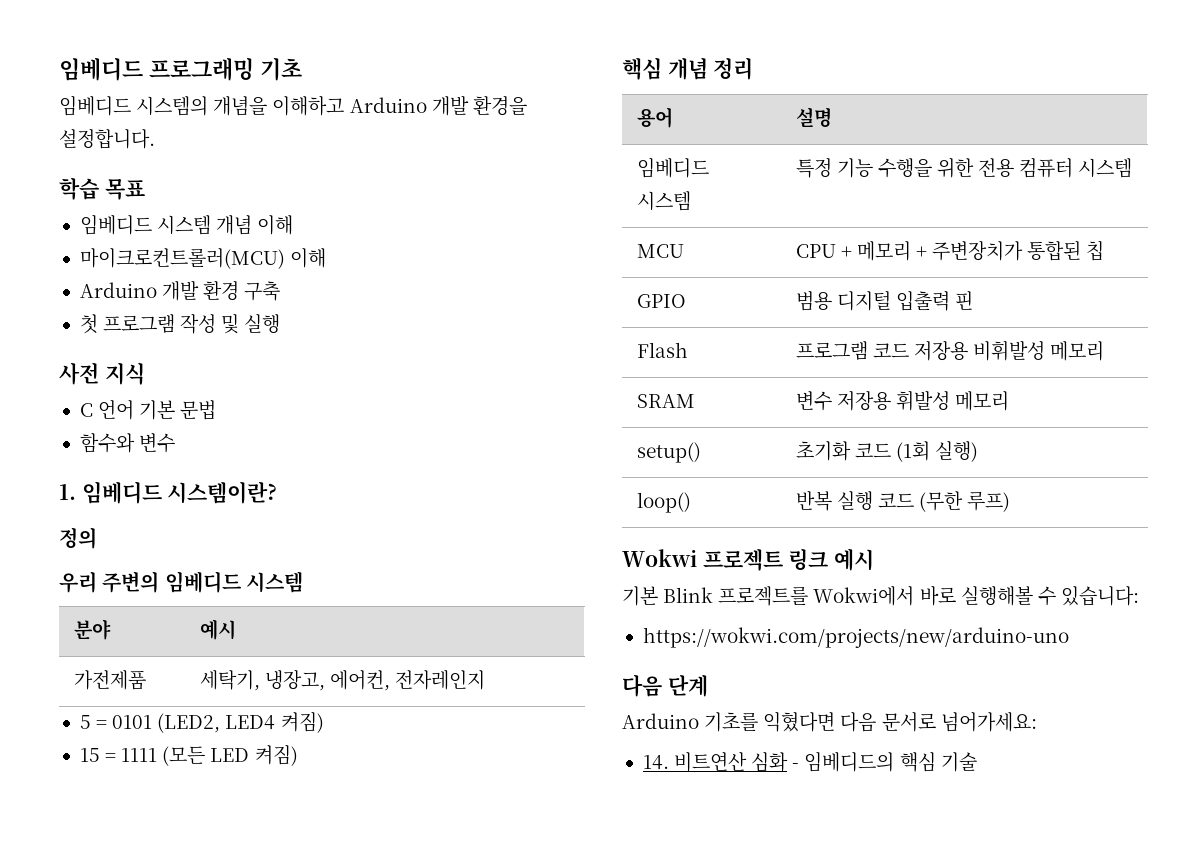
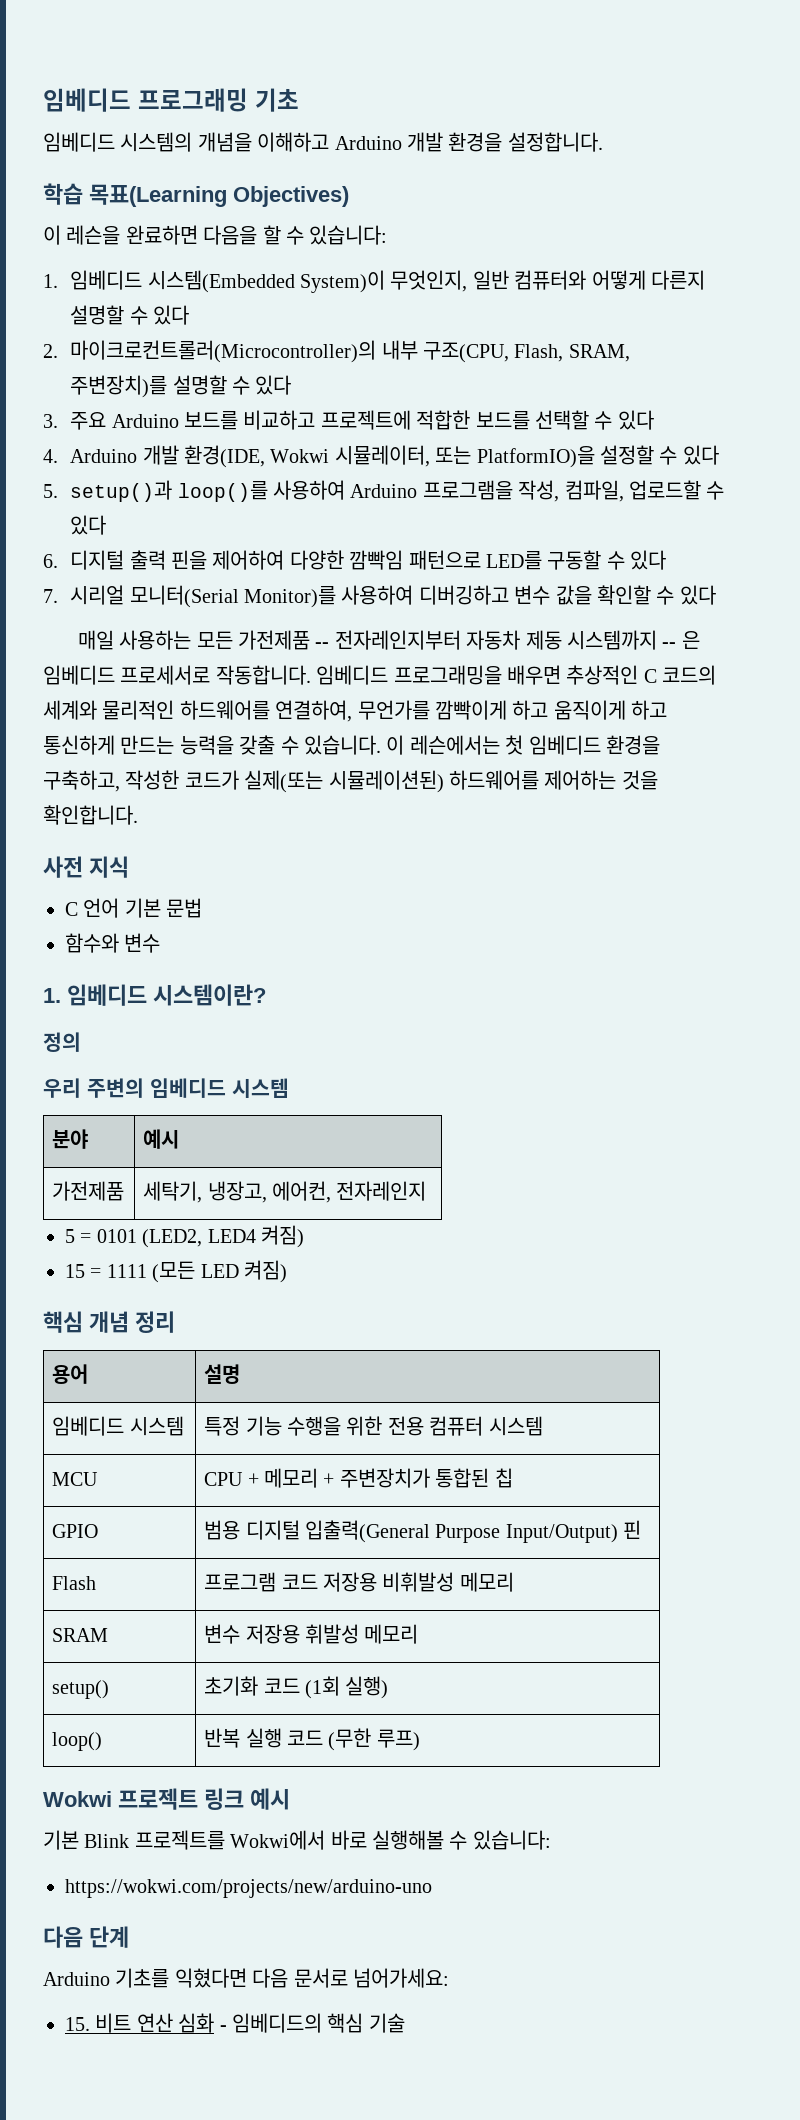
[104,178,145,200] [79,214,294,235] [79,248,327,269] [79,280,281,301] [79,314,281,334] 목표 // 임베디드 시스템 개념 이해 // 마이크로컨트롤러(MCU) 이해 // Arduino 개발 환경 구축 // 첫 프로그램 작성 및 실행 -> [89,184,349,207] [43,225,388,245] [43,270,705,293] [70,305,189,325] [43,340,630,363] [70,375,292,398] [43,410,654,430] [43,445,719,468] [43,480,725,502] [70,515,107,535] [43,550,667,570] [43,585,716,608] [77,630,700,650] [43,665,717,685] [43,700,668,722] [43,735,660,755] [43,770,658,793] [43,805,138,825] 목표(Learning Objectives) // 이 레슨을 완료하면 다음을 할 수 있습니다: // 1. 임베디드 시스템(Embedded System)이 무엇인지, 일반 컴퓨터와 어떻게 다른지 설명할 수 있다 // 2. 마이크로컨트롤러(Microcontroller)의 내부 구조(CPU, Flash, SRAM, 주변장치)를 설명할 수 있다 // 3. 주요 Arduino 보드를 비교하고 프로젝트에 적합한 보드를 선택할 수 있다 // 4. Arduino 개발 환경(IDE, Wokwi 시뮬레이터, 또는 PlatformIO)을 설정할 수 있다 // 5. setup()과 loop()를 사용하여 Arduino 프로그램을 작성, 컴파일, 업로드할 수 있다 // 6. 디지털 출력 핀을 제어하여 다양한 깜빡임 패턴으로 LED를 구동할 수 있다 // 7. 시리얼 모니터(Serial Monitor)를 사용하여 디버깅하고 변수 값을 확인할 수 있다 // 매일 사용하는 모든 가전제품 -- 전자레인지부터 자동차 제동 시스템까지 -- 은 임베디드 프로세서로 작동합니다. 임베디드 프로그래밍을 배우면 추상적인 C 코드의 세계와 물리적인 하드웨어를 연결하여, 무언가를 깜빡이게 하고 움직이게 하고 통신하게 만드는 능력을 갖출 수 있습니다. 이 레슨에서는 첫 임베디드 환경을 구축하고, 작성한 코드가 실제(또는 시뮬레이션된) 하드웨어를 제어하는 것을 확인합니다.
[895,291,950,311] 입출력 -> [304,1520,618,1543] 입출력(General Purpose Input/Output)
[642,752,748,772] 14. 비트연산 -> [65,2013,173,2033] 15. 비트 연산

